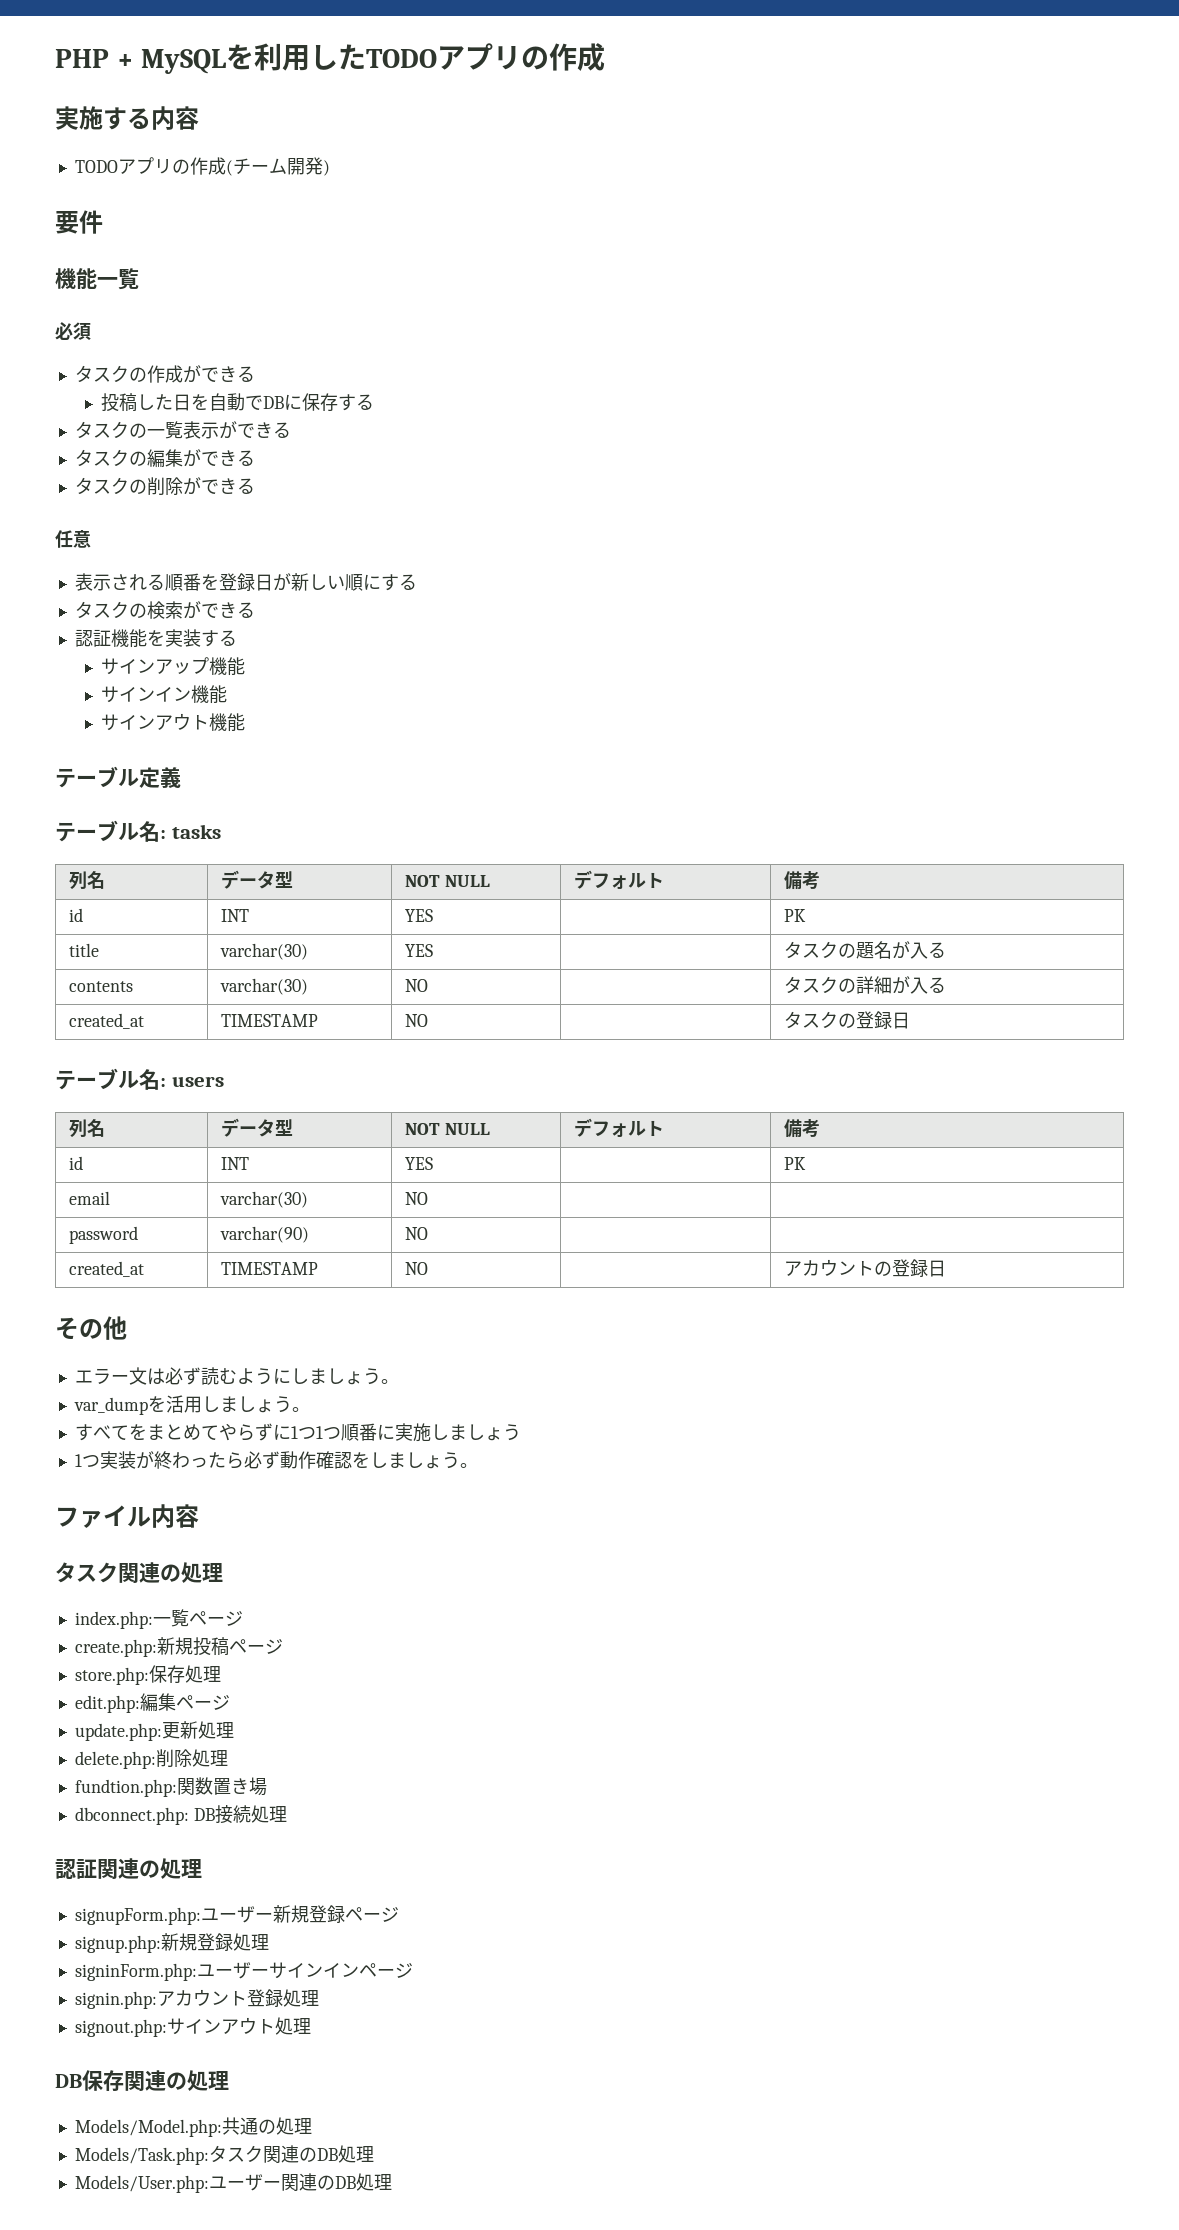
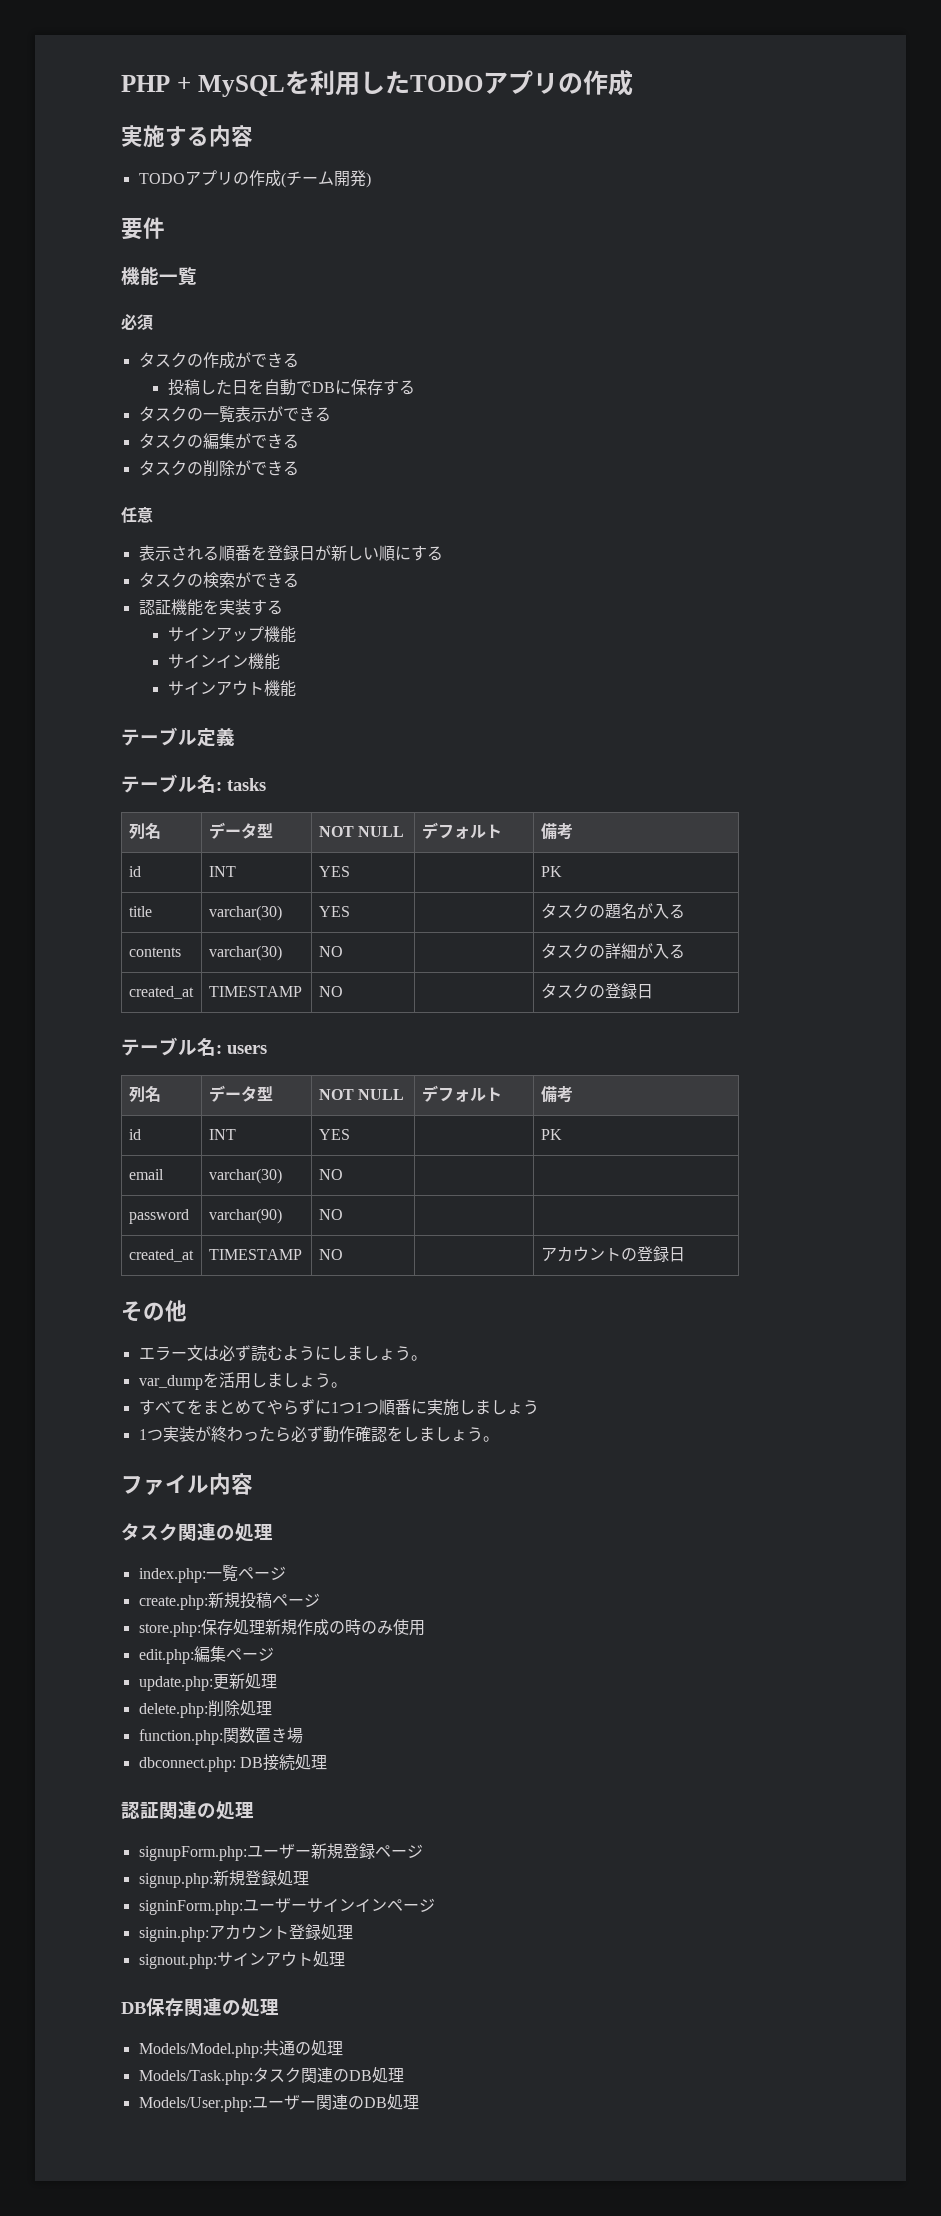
(221, 1674) none -> [264,1619,425,1636] 新規作成の時のみ使用
[74,1779,177,1797] fundtion.php: -> [138,1729,223,1745] function.php:

